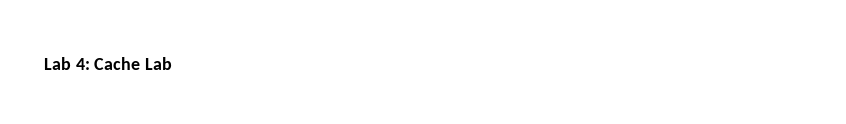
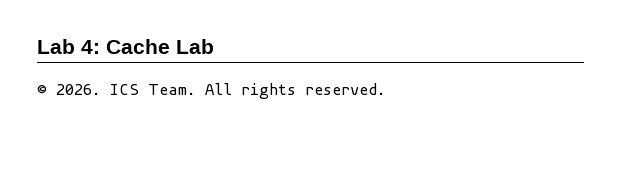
(173, 63) none -> [37,83,386,99] // © 2026. ICS Team. All rights reserved.

